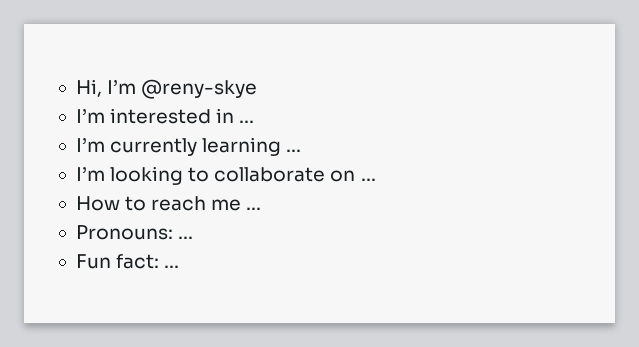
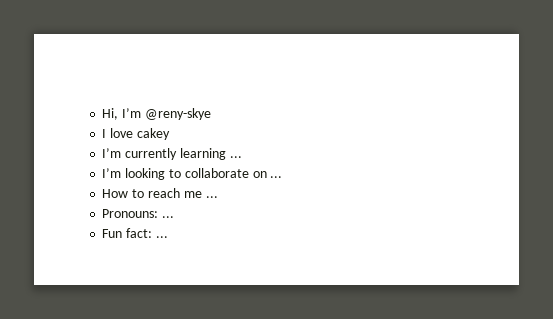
[75,108,255,124] I’m interested in ... -> [102,128,170,140] I love cakey

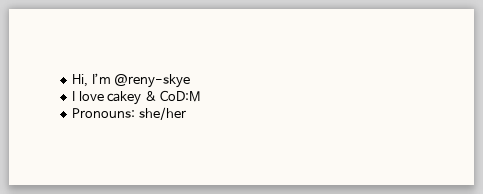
[102,148,242,160] [102,168,283,180] [102,188,218,198] [102,209,175,218] [102,228,168,238] // I’m currently learning ... // I’m looking to collaborate on ... // How to reach me ... // Pronouns: ... // Fun fact: ... -> [144,90,201,102] [72,107,186,120] & CoD:M // Pronouns: she/her

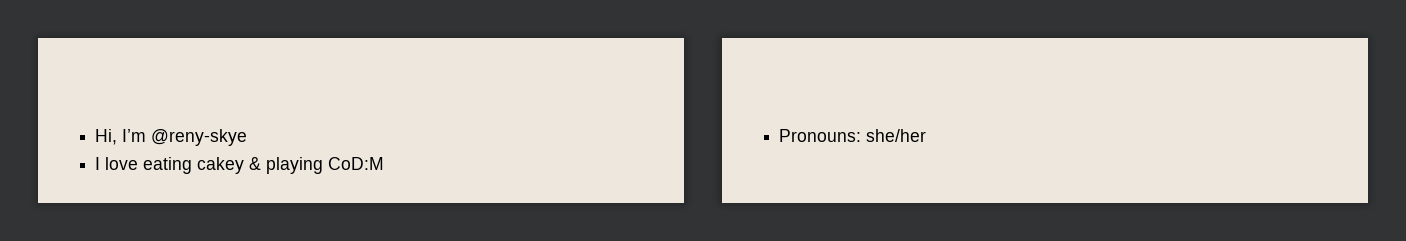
(104, 96) none -> [143,157,193,174] eating
(157, 96) none -> [266,157,324,174] playing

